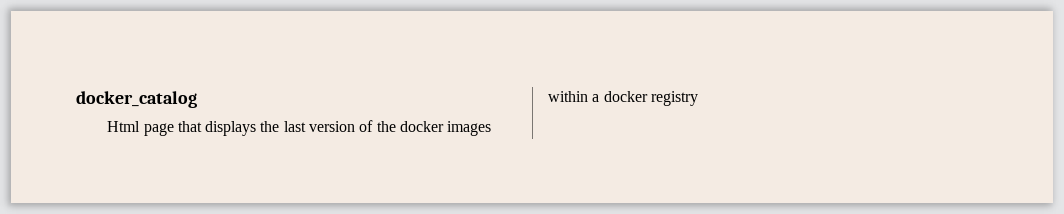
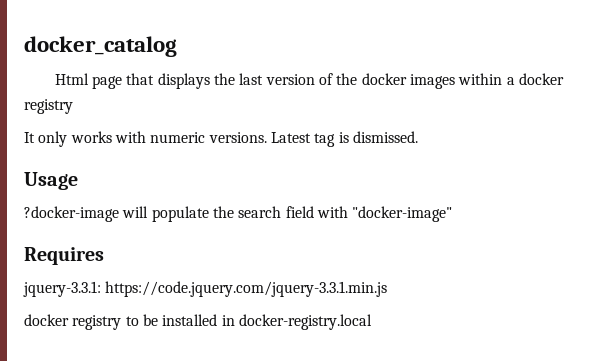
(698, 98) none -> [24,131,418,147] [24,172,78,190] [24,206,453,222] [24,247,104,265] [23,281,388,297] [24,314,372,330] // It only works with numeric versions. Latest tag is dismissed. // Usage // ?docker-image will populate the search field with "docker-image" // Requires // jquery-3.3.1: https://code.jquery.com/jquery-3.3.1.min.js // docker registry to be installed in docker-registry.local

